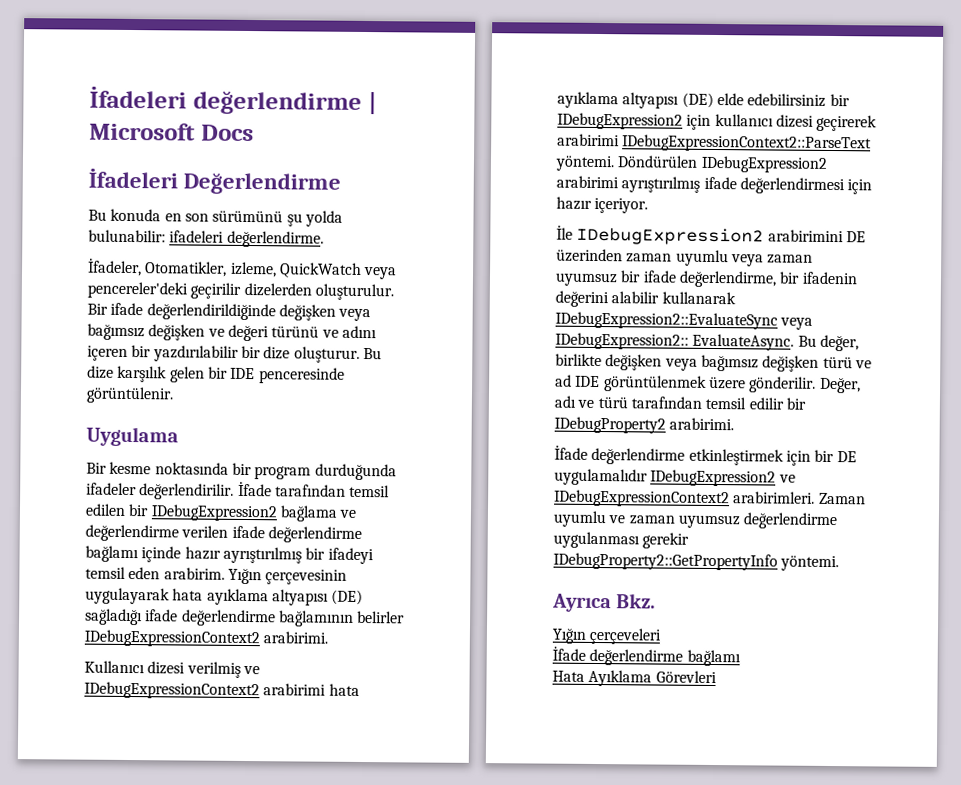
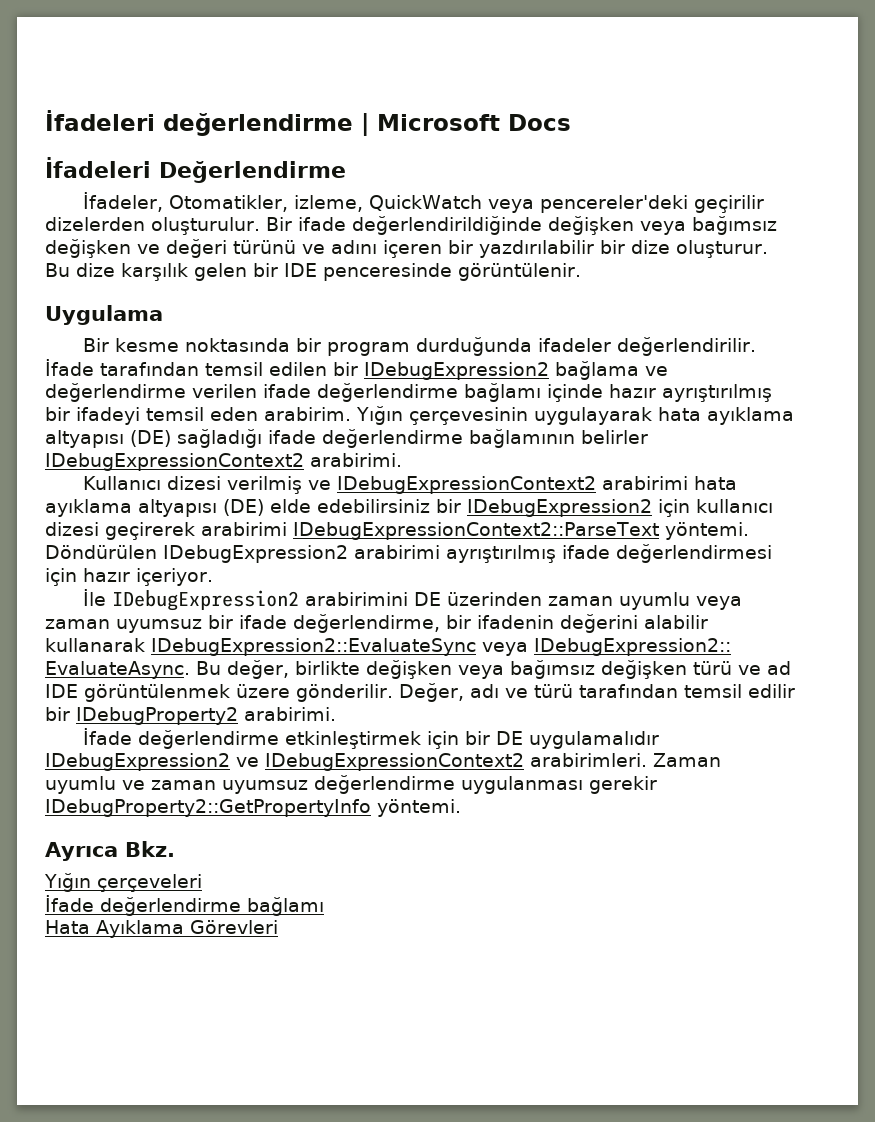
[88,208,343,227] [88,229,324,248] // Bu konuda en son sürümünü şu yolda bulunabilir: ifadeleri değerlendirme. -> (346, 172) none

